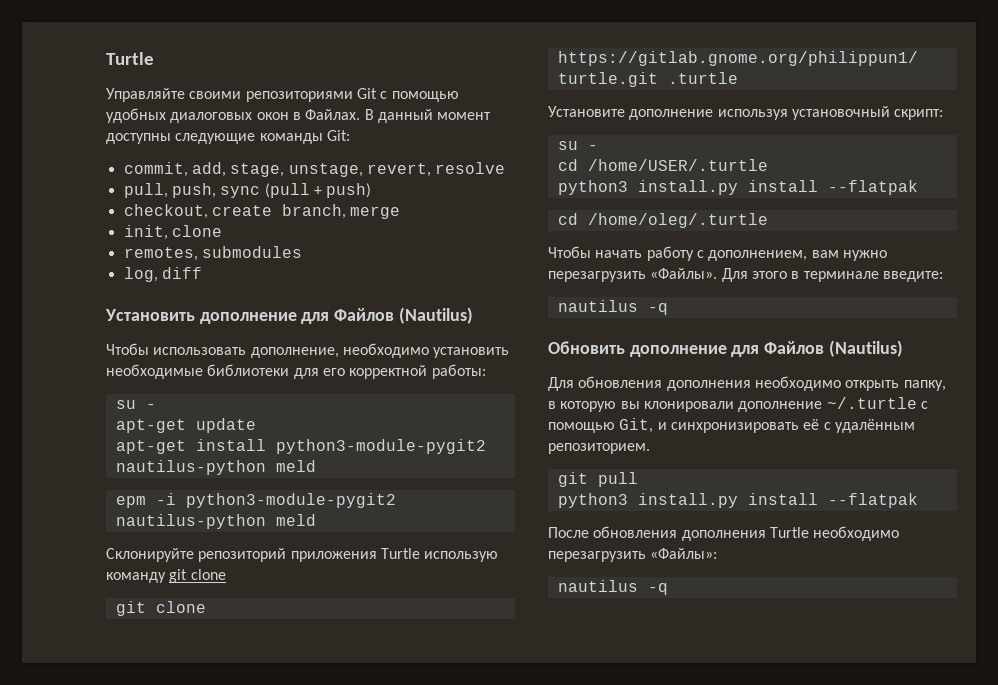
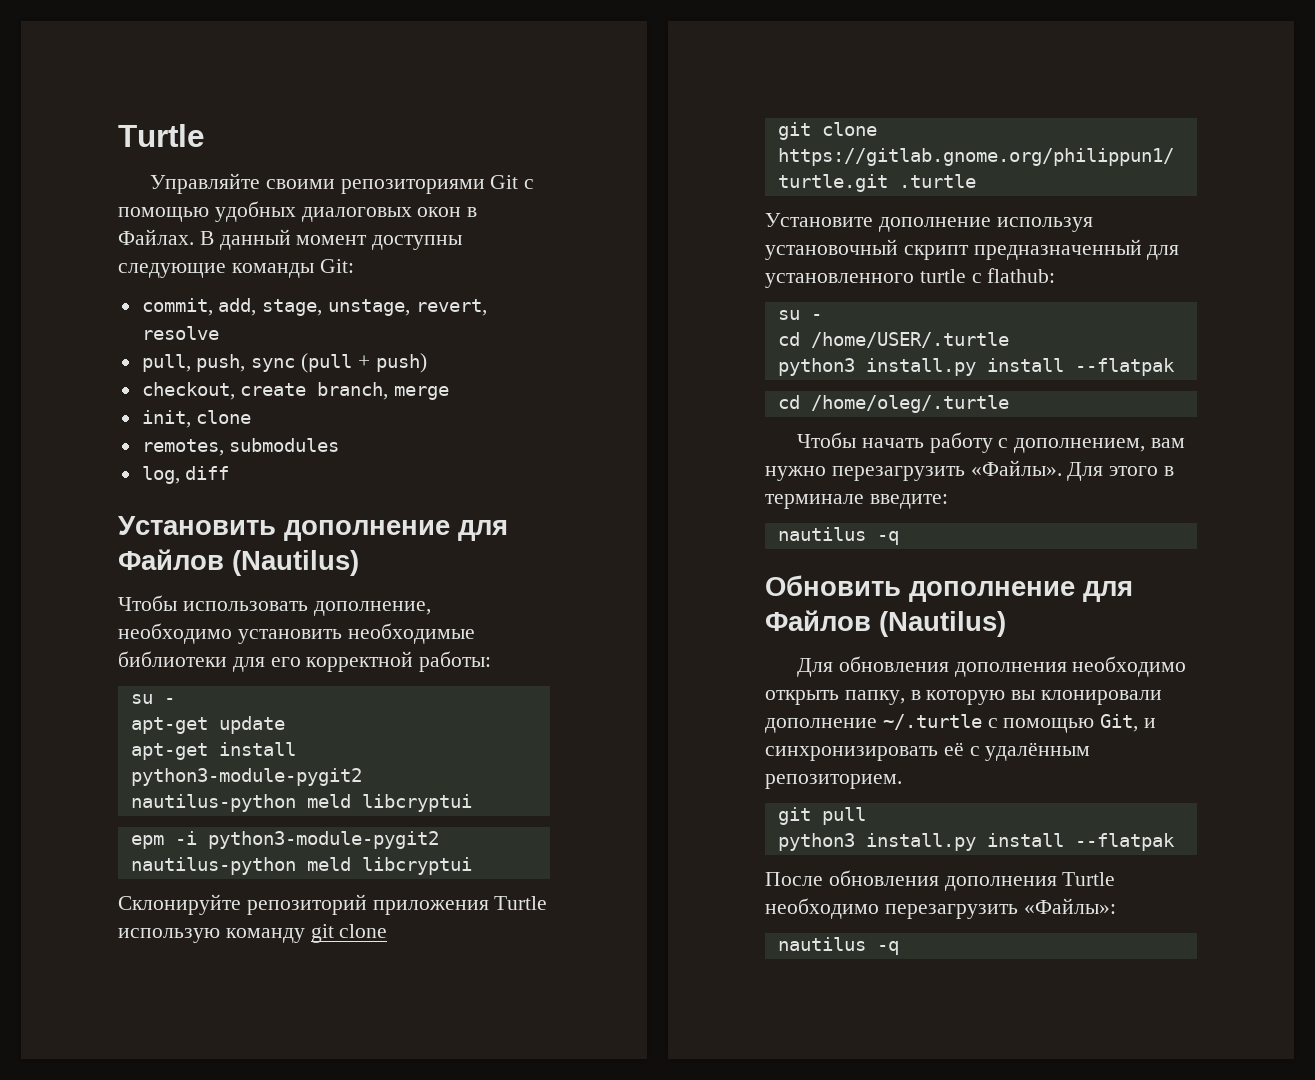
(316, 466) none -> [361,794,472,812] libcryptui
(316, 520) none -> [361,857,472,875] libcryptui
[894,109,944,120] скрипт: -> [903,239,1180,260] [765,268,1056,288] скрипт предназначенный для установленного turtle с flathub:

